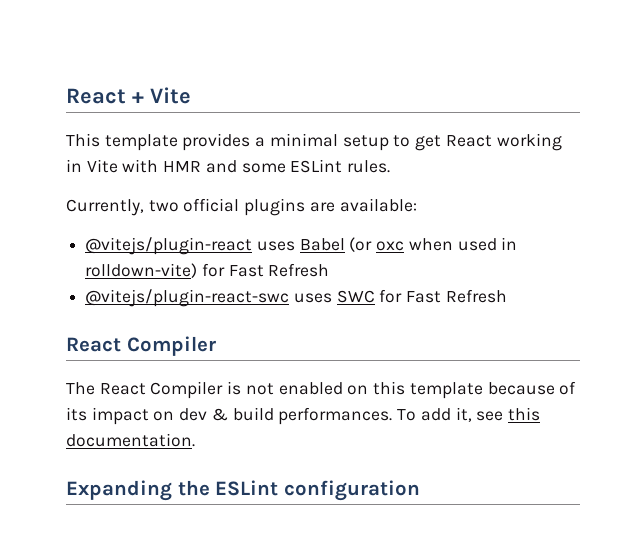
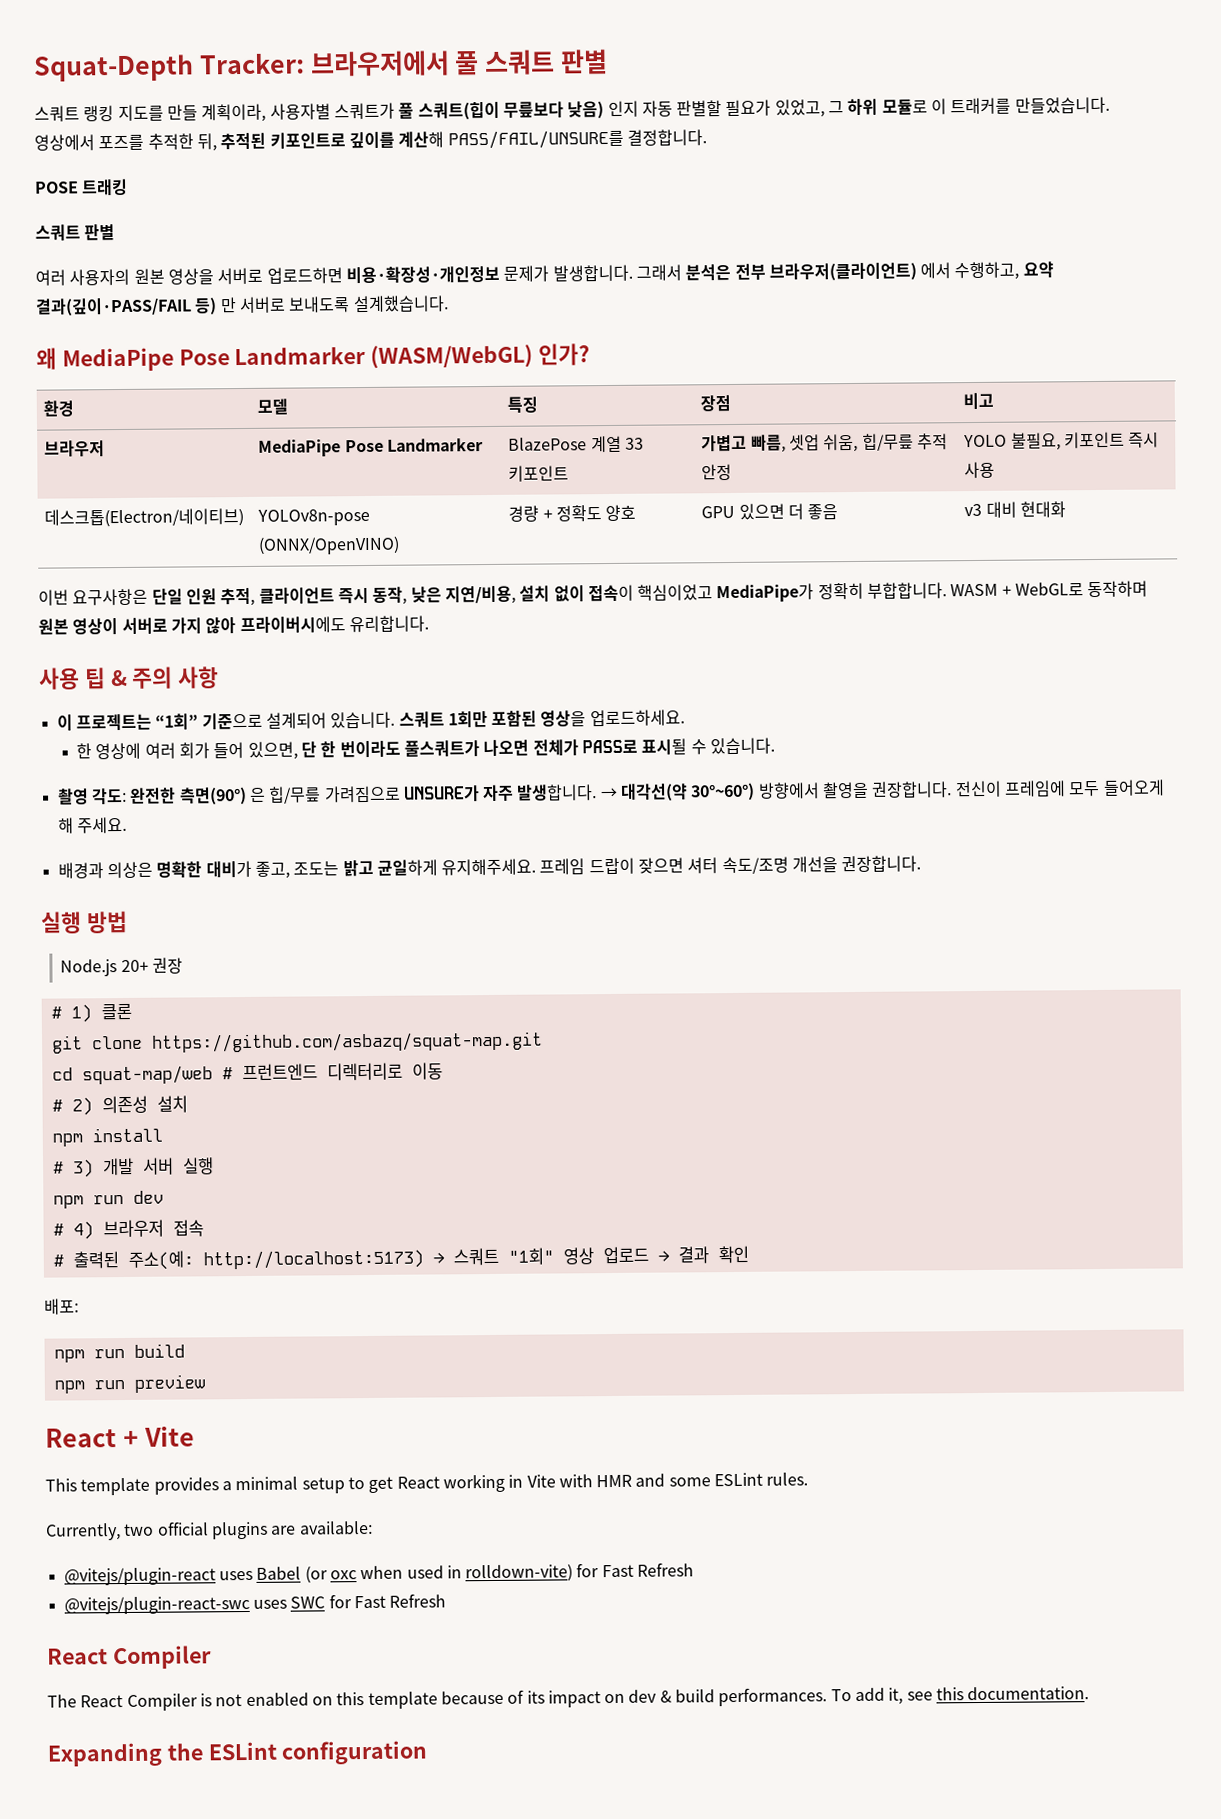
(66, 96) none -> [33,49,608,82] [34,96,1110,123] [34,129,707,152] [35,178,129,196] [35,224,116,241] [35,261,1054,286] [35,295,449,316] [36,343,591,372] [43,400,75,417] [257,398,289,415] [507,396,539,413] [700,394,732,412] [963,392,995,410] [44,440,106,458] [258,438,484,457] [508,435,645,453] [508,465,570,482] [701,433,949,453] [701,463,733,481] [963,431,1160,451] [964,461,996,479] [44,507,245,528] [257,508,371,526] [258,536,401,555] [508,504,637,522] [701,503,839,520] [964,501,1067,518] [38,580,1149,607] [38,615,429,636] [38,666,220,690] [56,709,685,732] [76,737,775,760] [56,779,1165,805] [57,816,127,834] [57,855,922,879] [40,910,128,934] [60,957,184,977] [50,1003,132,1023] [51,1031,543,1054] [51,1062,443,1085] [51,1095,188,1116] [51,1127,163,1147] [52,1157,214,1178] [52,1190,164,1209] [52,1219,204,1240] [52,1245,749,1270] [44,1298,79,1315] [53,1343,185,1363] [53,1374,205,1394] Squat-Depth Tracker: 브라우저에서 풀 스쿼트 판별 // 스쿼트 랭킹 지도를 만들 계획이라, 사용자별 스쿼트가 풀 스쿼트(힙이 무릎보다 낮음) 인지 자동 판별할 필요가 있었고, 그 하위 모듈로 이 트래커를 만들었습니다. 영상에서 포즈를 추적한 뒤, 추적된 키포인트로 깊이를 계산해 PASS/FAIL/UNSURE를 결정합니다. // POSE 트래킹 // 스쿼트 판별 // 여러 사용자의 원본 영상을 서버로 업로드하면 비용·확장성·개인정보 문제가 발생합니다. 그래서 분석은 전부 브라우저(클라이언트) 에서 수행하고, 요약 결과(깊이·PASS/FAIL 등) 만 서버로 보내도록 설계했습니다. // 왜 MediaPipe Pose Landmarker (WASM/WebGL) 인가? // 환경 | 모델 | 특징 | 장점 | 비고 // 브라우저 | MediaPipe Pose Landmarker | BlazePose 계열 33 키포인트 | 가볍고 빠름, 셋업 쉬움, 힙/무릎 추적 안정 | YOLO 불필요, 키포인트 즉시 사용 // 데스크톱(Electron/네이티브) | YOLOv8n-pose (ONNX/OpenVINO) | 경량 + 정확도 양호 | GPU 있으면 더 좋음 | v3 대비 현대화 // 이번 요구사항은 단일 인원 추적, 클라이언트 즉시 동작, 낮은 지연/비용, 설치 없이 접속이 핵심이었고 MediaPipe가 정확히 부합합니다. WASM + WebGL로 동작하며 원본 영상이 서버로 가지 않아 프라이버시에도 유리합니다. // 사용 팁 & 주의 사항 // 이 프로젝트는 “1회” 기준으로 설계되어 있습니다. 스쿼트 1회만 포함된 영상을 업로드하세요. // 한 영상에 여러 회가 들어 있으면, 단 한 번이라도 풀스쿼트가 나오면 전체가 PASS로 표시될 수 있습니다. // 촬영 각도: 완전한 측면(90°) 은 힙/무릎 가려짐으로 UNSURE가 자주 발생합니다. → 대각선(약 30°~60°) 방향에서 촬영을 권장합니다. 전신이 프레임에 모두 들어오게 해 주세요. // 배경과 의상은 명확한 대비가 좋고, 조도는 밝고 균일하게 유지해주세요. 프레임 드랍이 잦으면 셔터 속도/조명 개선을 권장합니다. // 실행 방법 // Node.js 20+ 권장 // # 1) 클론 // git clone https://github.com/asbazq/squat-map.git // cd squat-map/web # 프런트엔드 디렉터리로 이동 // # 2) 의존성 설치 // npm install // # 3) 개발 서버 실행 // npm run dev // # 4) 브라우저 접속 // # 출력된 주소(예: http://localhost:5173) → 스쿼트 "1회" 영상 업로드 → 결과 확인 // 배포: // npm run build // npm run preview //

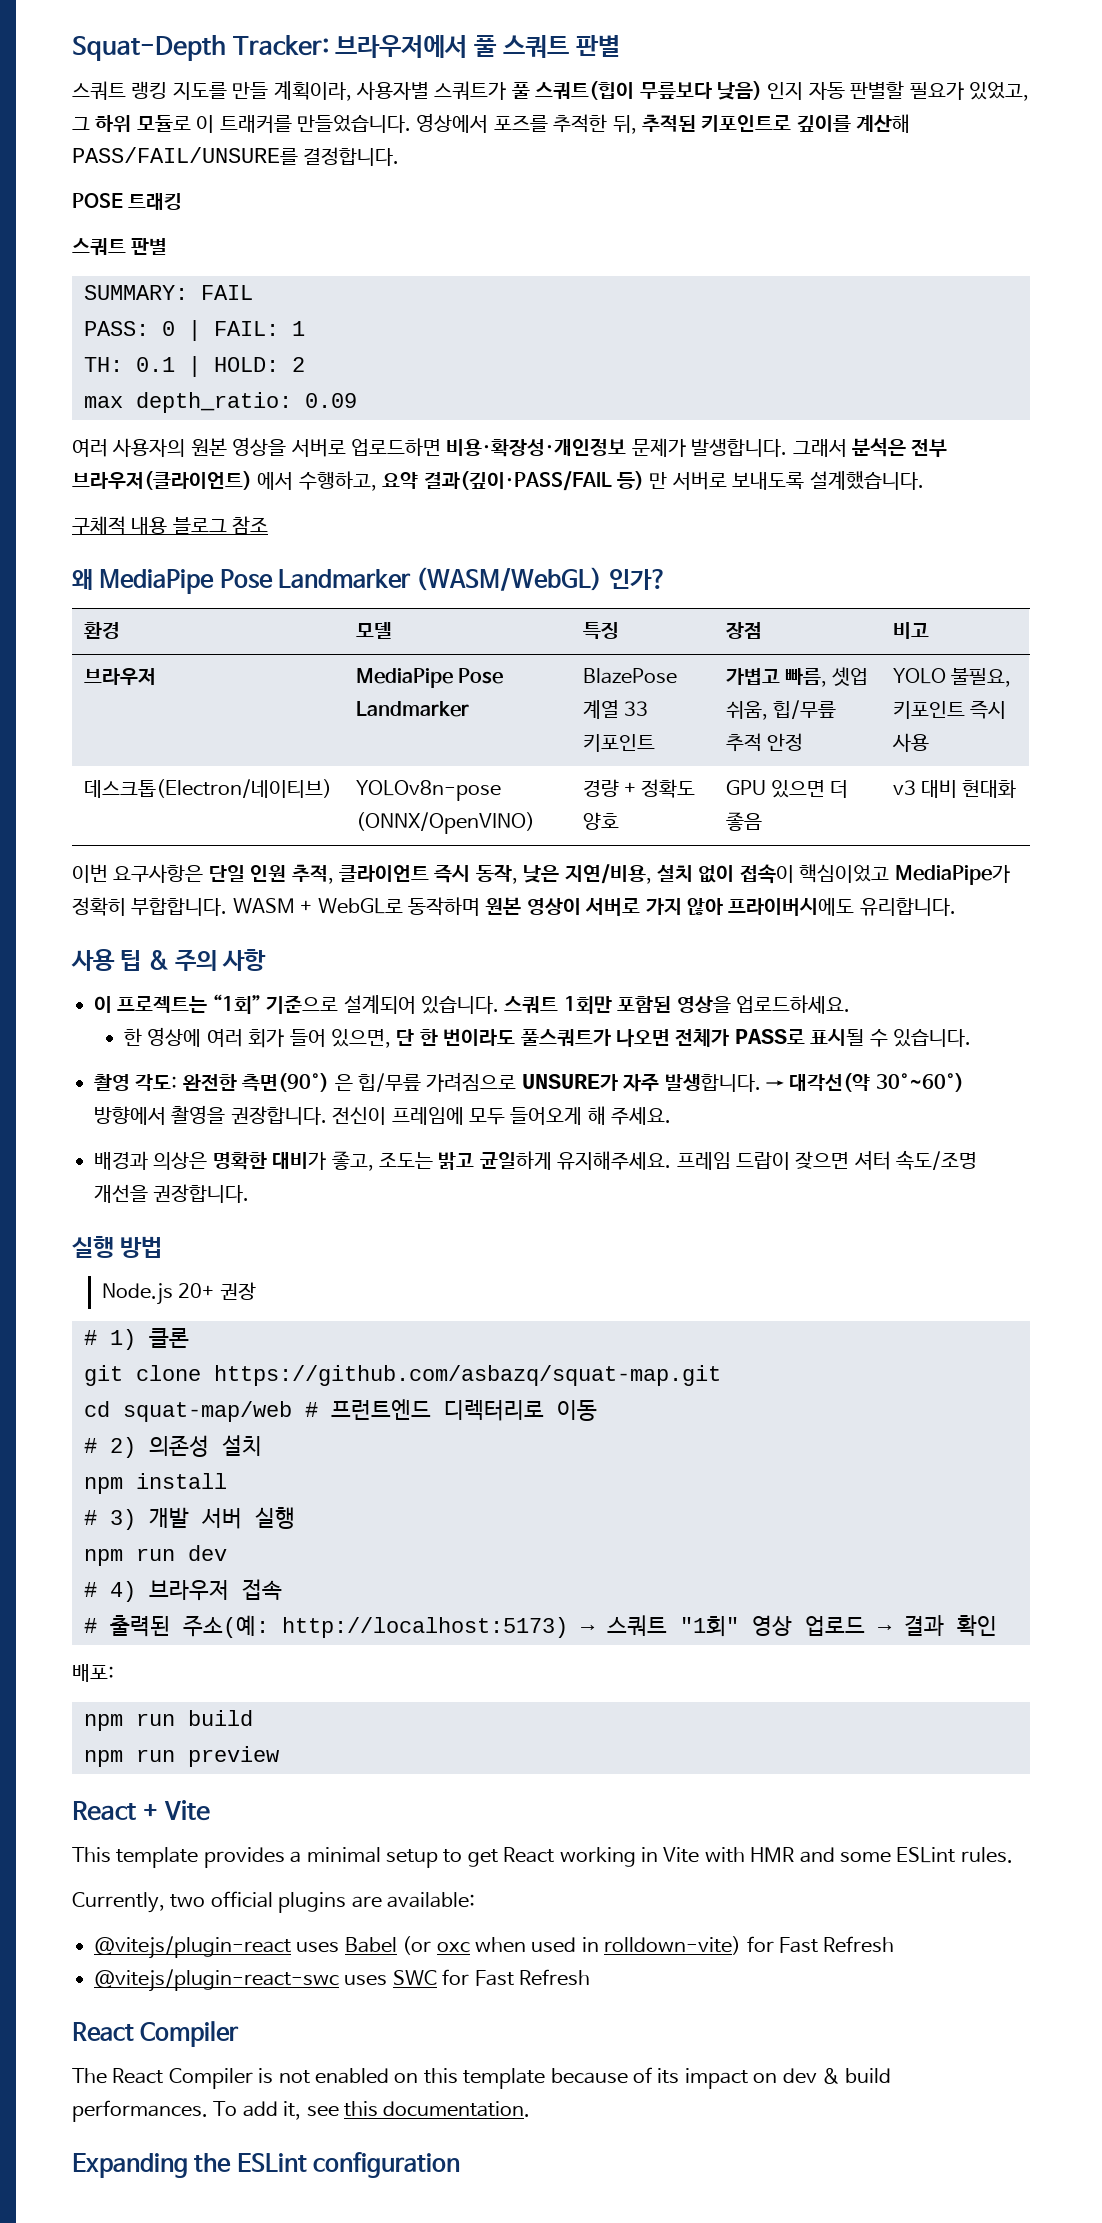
(116, 232) none -> [84,285,253,300] [84,320,305,341] [84,356,305,377] [84,392,357,413] // SUMMARY: FAIL // PASS: 0 | FAIL: 1 // TH: 0.1 | HOLD: 2 // max depth_ratio: 0.09
(449, 304) none -> [72,516,269,535] // 구체적 내용 블로그 참조

